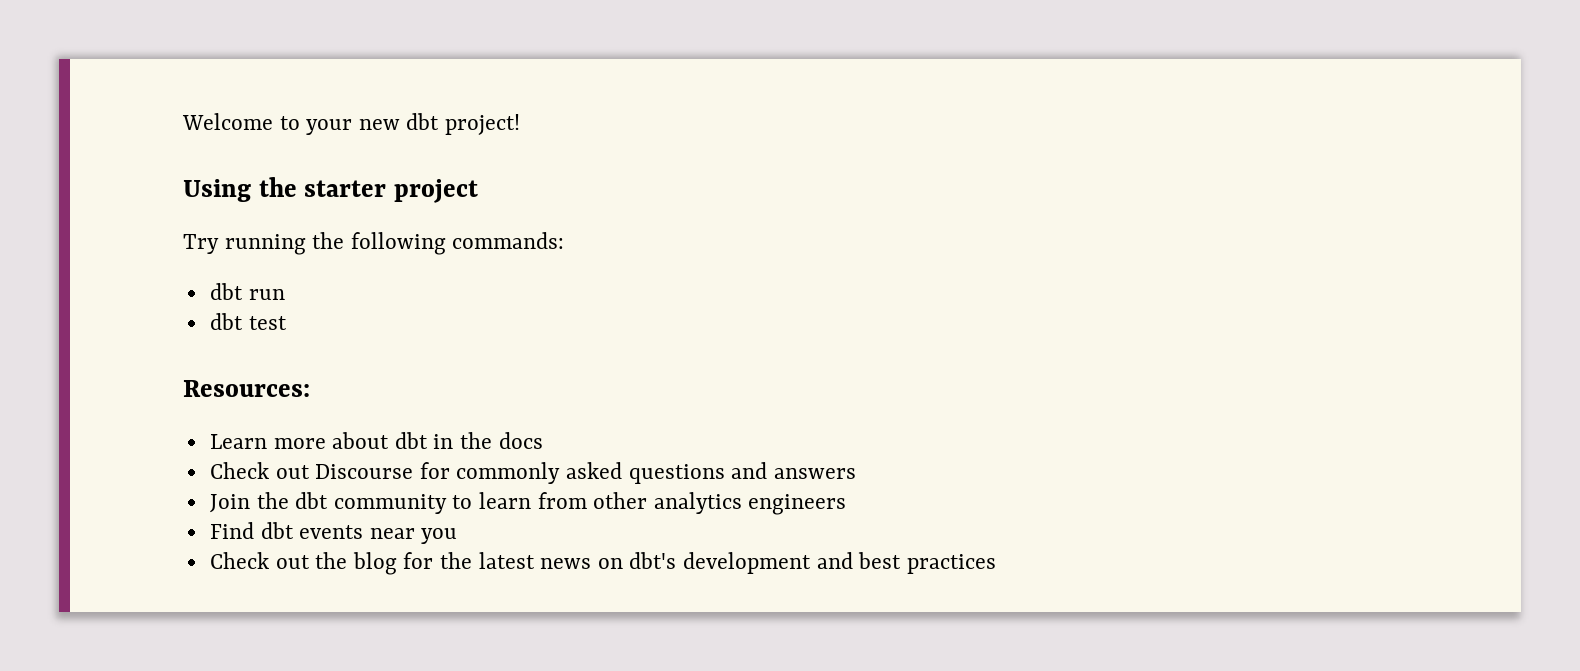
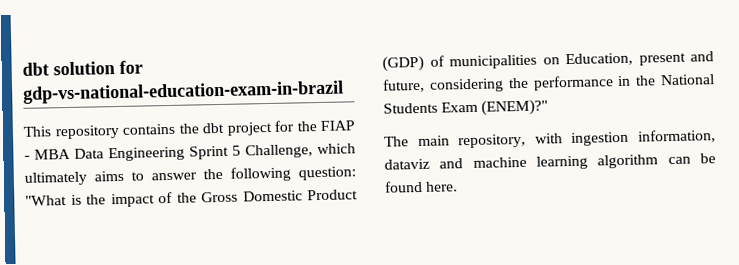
[182,113,521,135] [183,177,479,203] [183,232,565,255] [209,283,285,300] [209,313,287,330] [183,380,310,397] [209,432,543,449] [209,462,856,484] [209,492,847,515] [209,522,458,544] [209,552,996,575] Welcome to your new dbt project! // Using the starter project // Try running the following commands: // dbt run // dbt test // Resources: // Learn more about dbt in the docs // Check out Discourse for commonly asked questions and answers // Join the dbt community to learn from other analytics engineers // Find dbt events near you // Check out the blog for the latest news on dbt's development and best practices -> [22,60,143,76] [23,80,344,104] [23,120,355,140] [24,143,356,162] [24,166,356,186] [25,189,358,208] [382,51,714,72] [382,74,715,93] [383,99,549,116] [384,129,716,149] [384,153,716,170] [384,180,459,193] dbt solution for gdp-vs-national-education-exam-in-brazil // This repository contains the dbt project for the FIAP - MBA Data Engineering Sprint 5 Challenge, which ultimately aims to answer the following question: "What is the impact of the Gross Domestic Product (GDP) of municipalities on Education, present and future, considering the performance in the National Students Exam (ENEM)?" // The main repository, with ingestion information, dataviz and machine learning algorithm can be found here.

